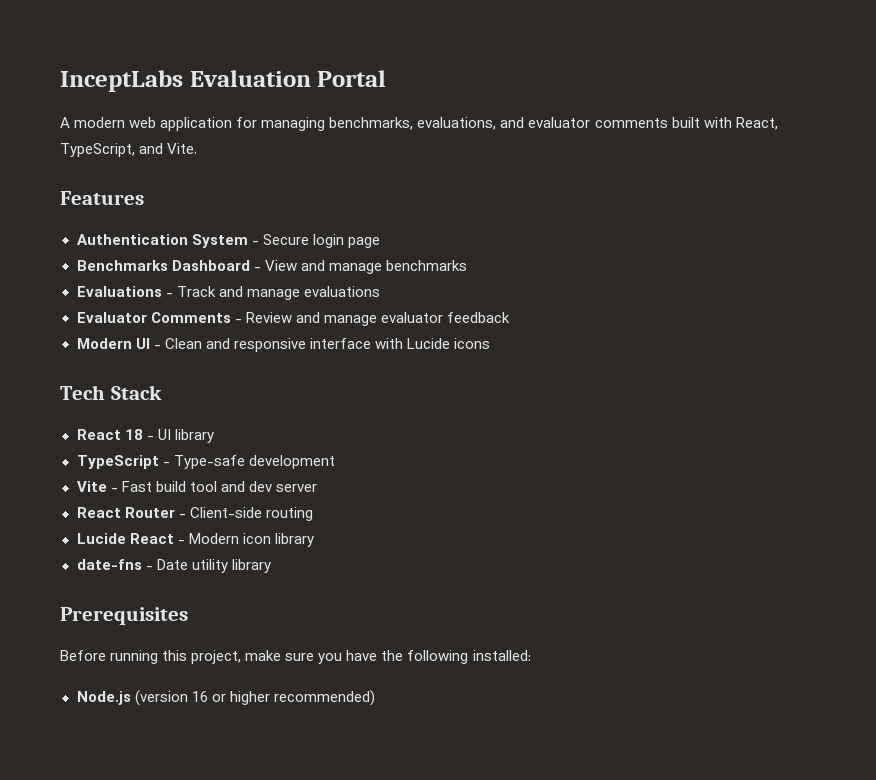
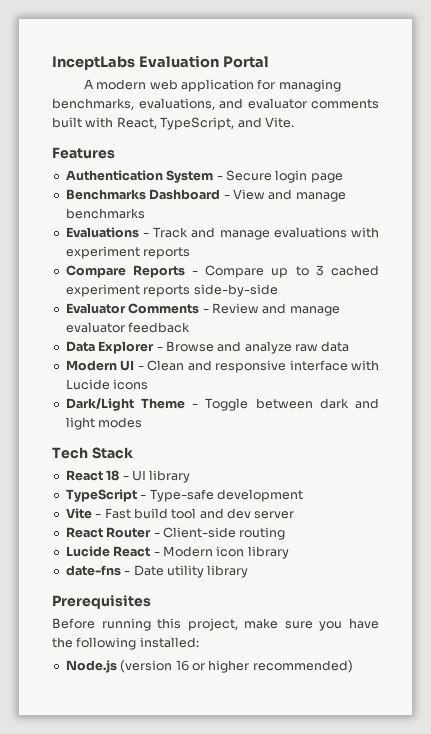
(380, 291) none -> [351,227,379,238] [65,246,191,259] [65,265,379,278] [65,284,278,297] with experiment reports // Compare Reports - Compare up to 3 cached experiment reports side-by-side
(510, 317) none -> [65,341,350,354] // Data Explorer - Browse and analyze raw data
(490, 343) none -> [65,398,379,411] [65,417,143,430] // Dark/Light Theme - Toggle between dark and light modes

